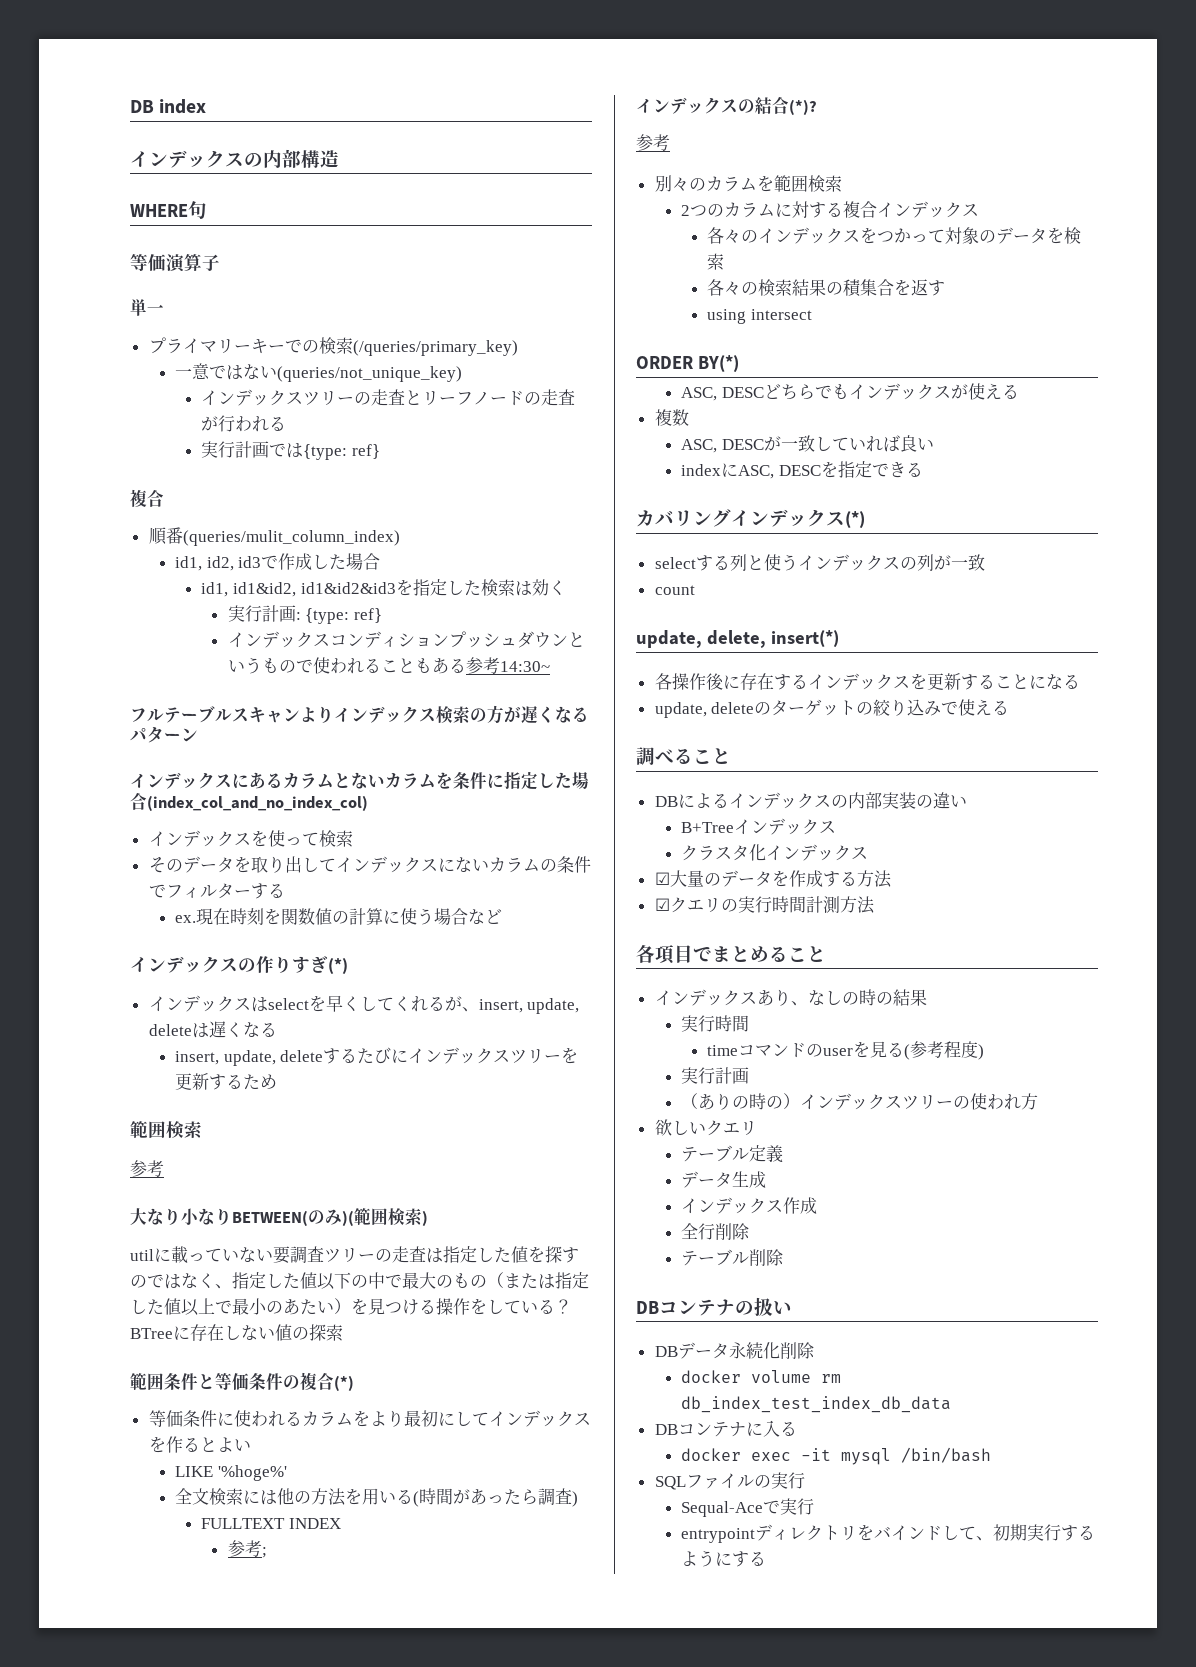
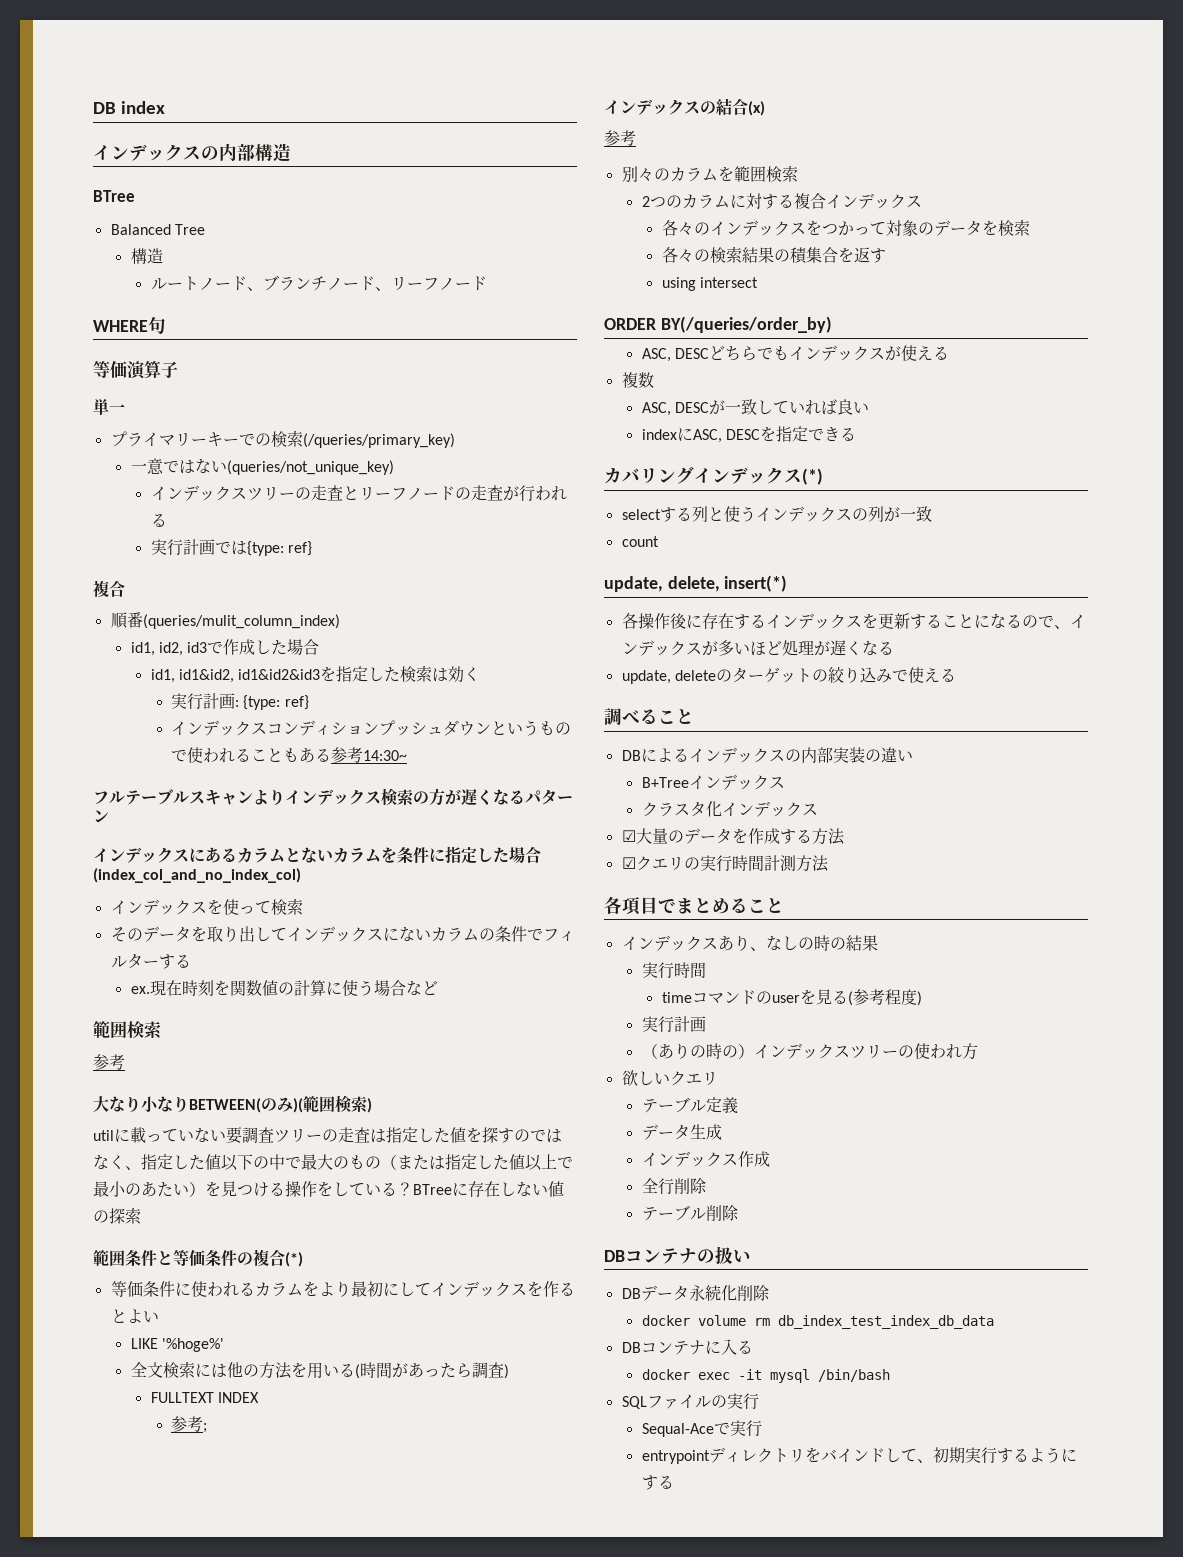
(339, 159) none -> [93,190,135,202] [110,224,205,235] [130,248,163,264] [150,275,487,291] // BTree // Balanced Tree // 構造 // ルートノード、ブランチノード、リーフノード
[130,956,348,974] [148,995,580,1014] [148,1021,277,1038] [175,1047,579,1066] [175,1073,278,1090] // インデックスの作りすぎ(*) // インデックスはselectを早くしてくれるが、insert, update, deleteは遅くなる // insert, update, deleteするたびにインデックスツリーを更新するため -> (438, 988) none
[789,99,817,115] (*)? -> [748,101,765,116] (x)
[697,355,739,372] BY(*) -> [660,316,832,333] BY(/queries/order_by)
(1080, 681) none -> [1021,614,1086,629] [621,640,894,656] ので、インデックスが多いほど処理が遅くなる

